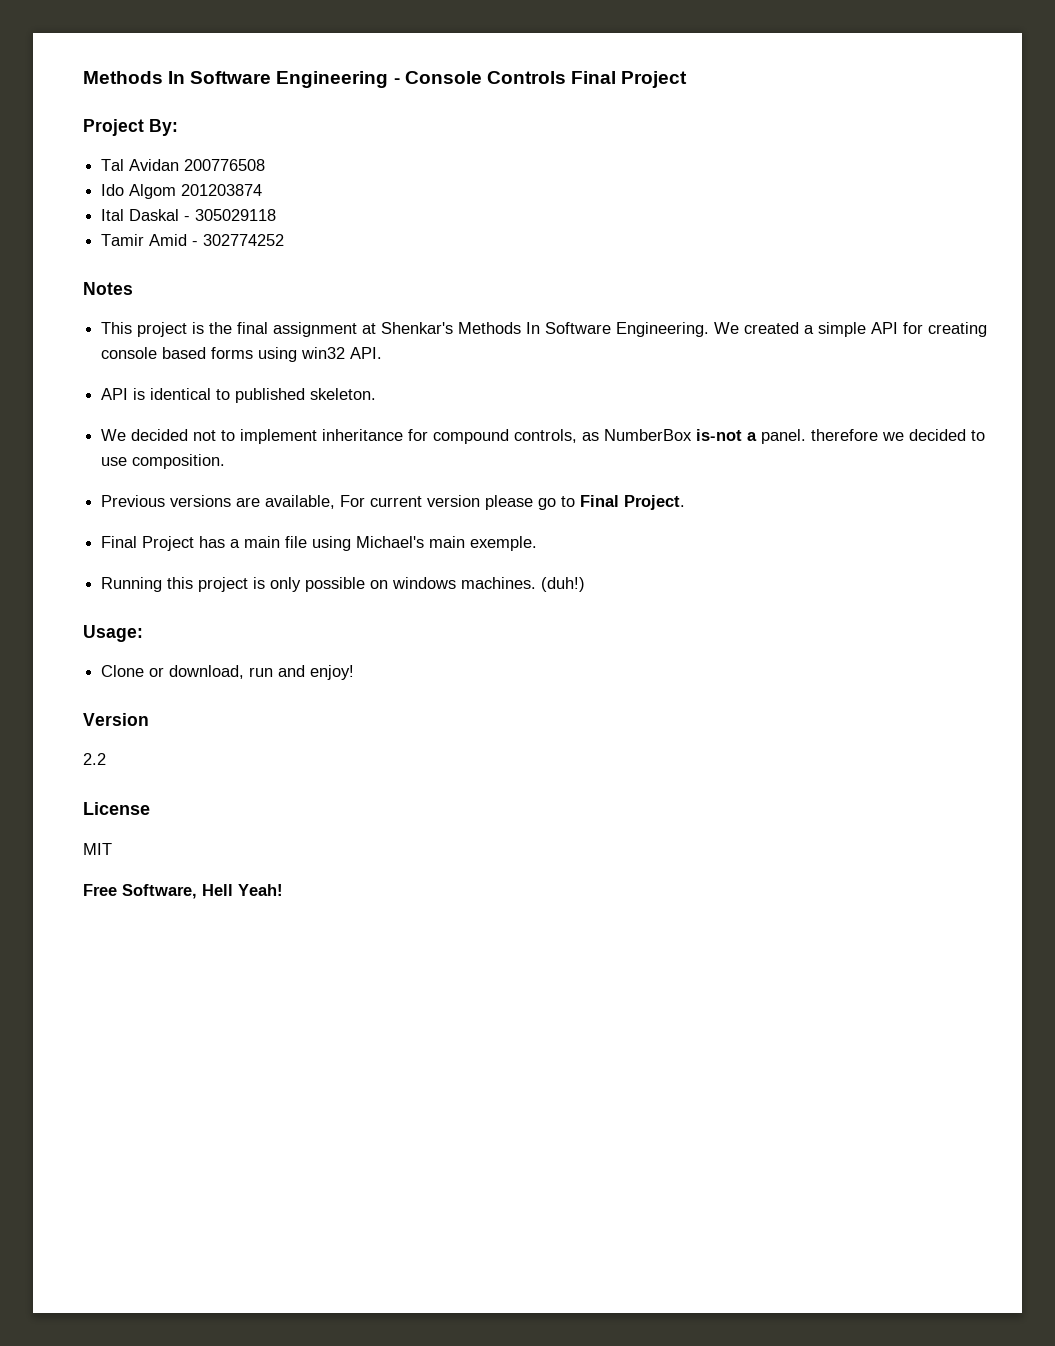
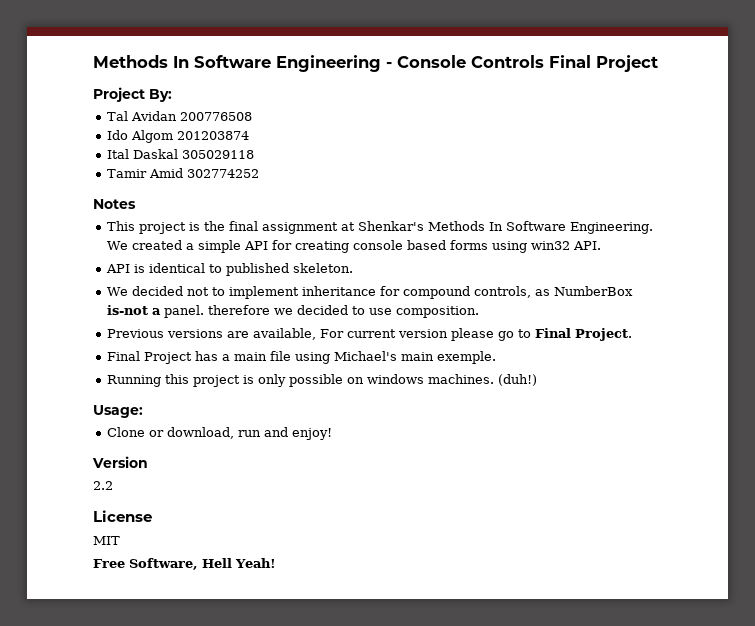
[184,216,191,221] - -> (178, 154) none
[192,241,199,246] - -> (183, 173) none

